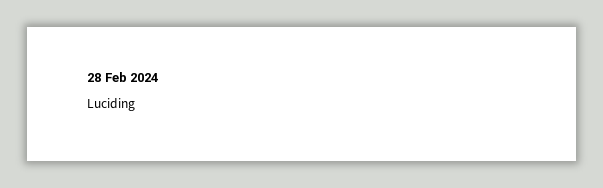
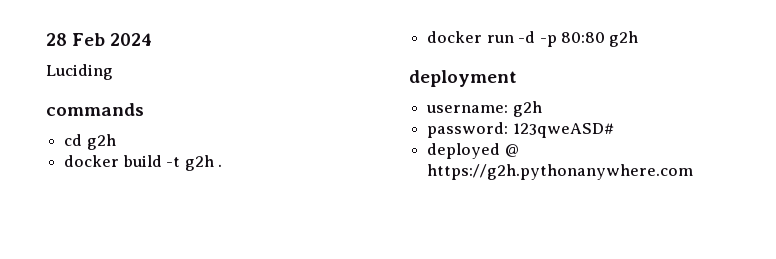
(135, 104) none -> [46,103,144,116] [64,134,116,150] [64,155,222,171] [427,31,639,47] [409,70,517,87] [426,101,542,117] [427,122,614,138] [427,143,519,159] [427,164,694,180] // commands // cd g2h // docker build -t g2h . // docker run -d -p 80:80 g2h // deployment // username: g2h // password: 123qweASD# // deployed @ https://g2h.pythonanywhere.com

